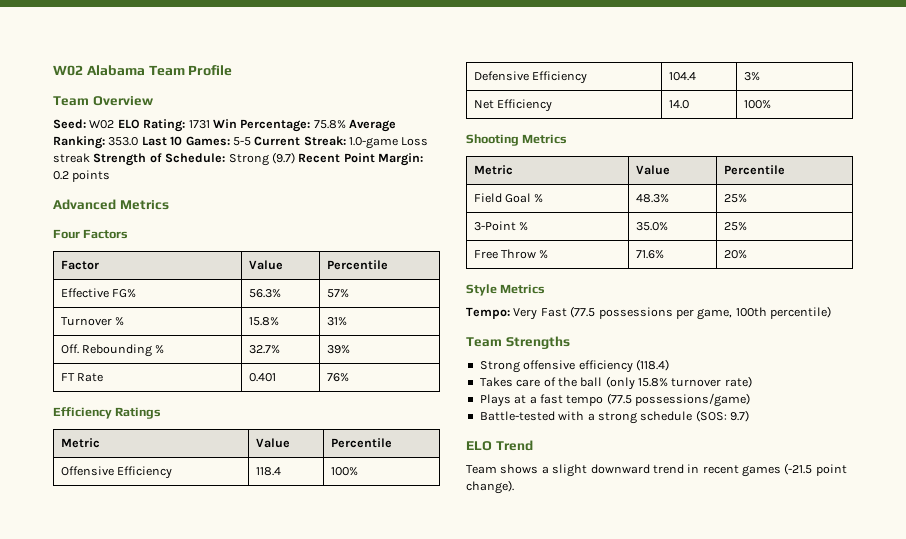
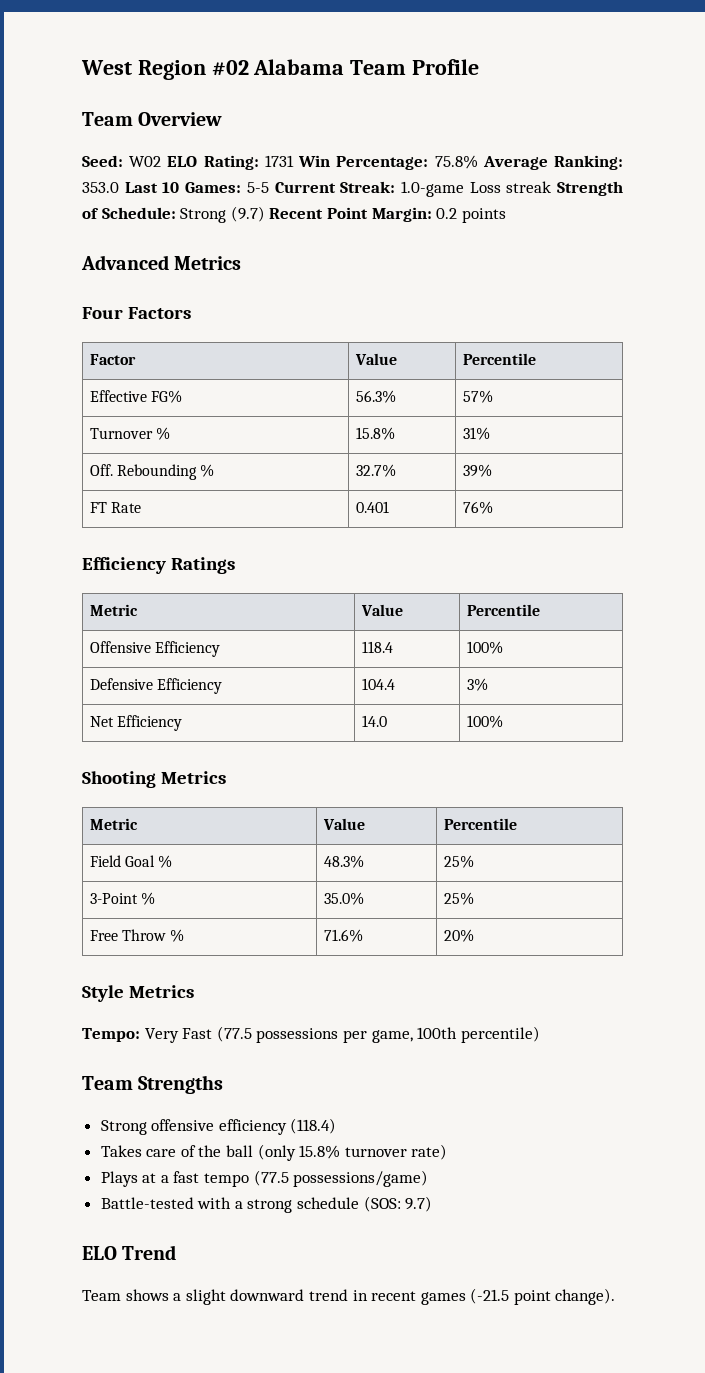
[53,65,83,76] W02 -> [81,60,249,80] West Region #02

